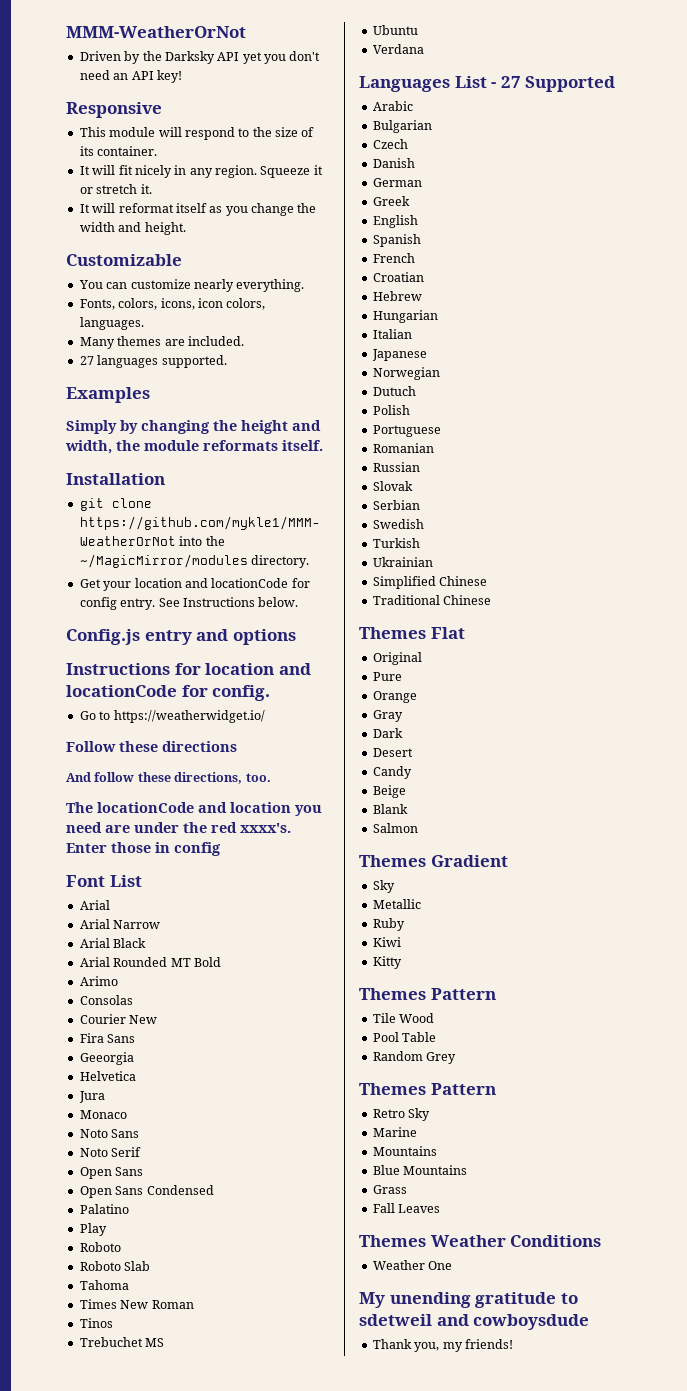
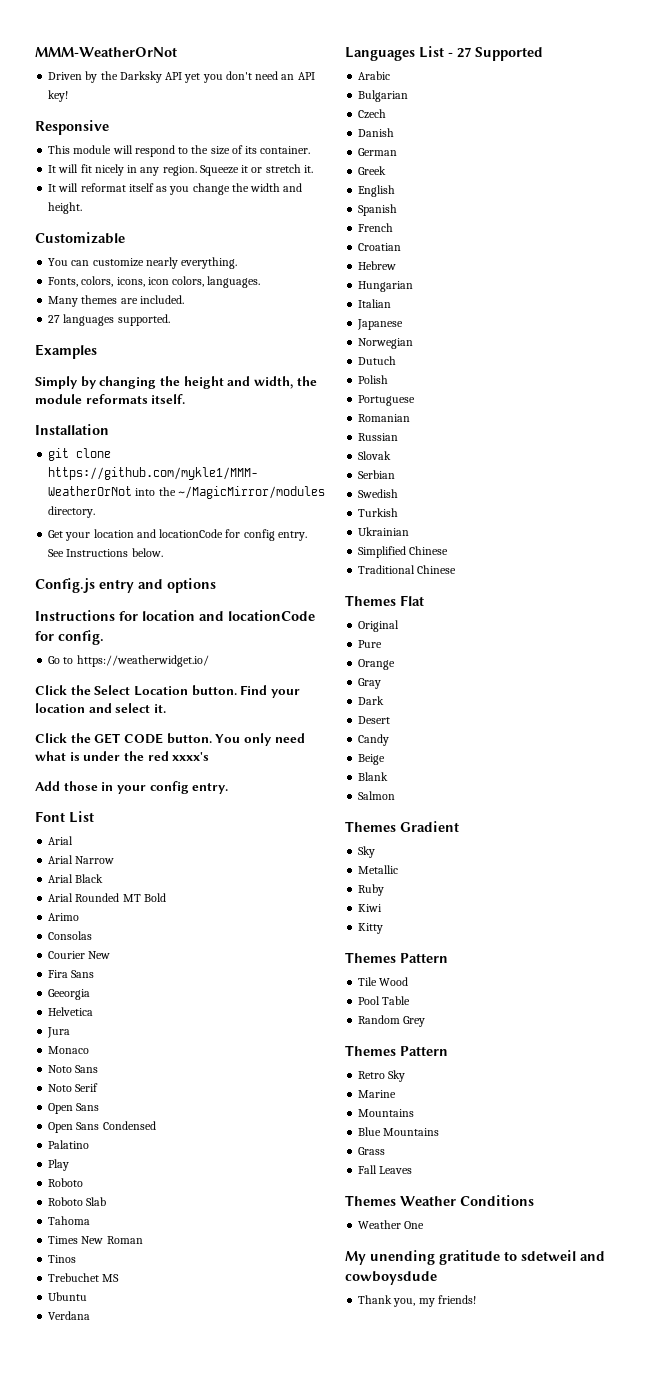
[66,741,237,752] [66,772,271,784] [66,802,322,816] [66,822,130,833] Follow these directions // And follow these directions, too. // The locationCode and location you need are -> [35,685,300,698] [35,703,166,713] [35,733,305,746] [35,751,80,761] Click the Select Location button. Find your location and select it. // Click the GET CODE button. You only need what is
[240,823,291,833] [66,843,107,853] xxxx's. Enter -> [172,752,210,761] [35,781,60,791] xxxx's // Add
[174,842,221,856] config -> [116,781,229,794] your config entry.

